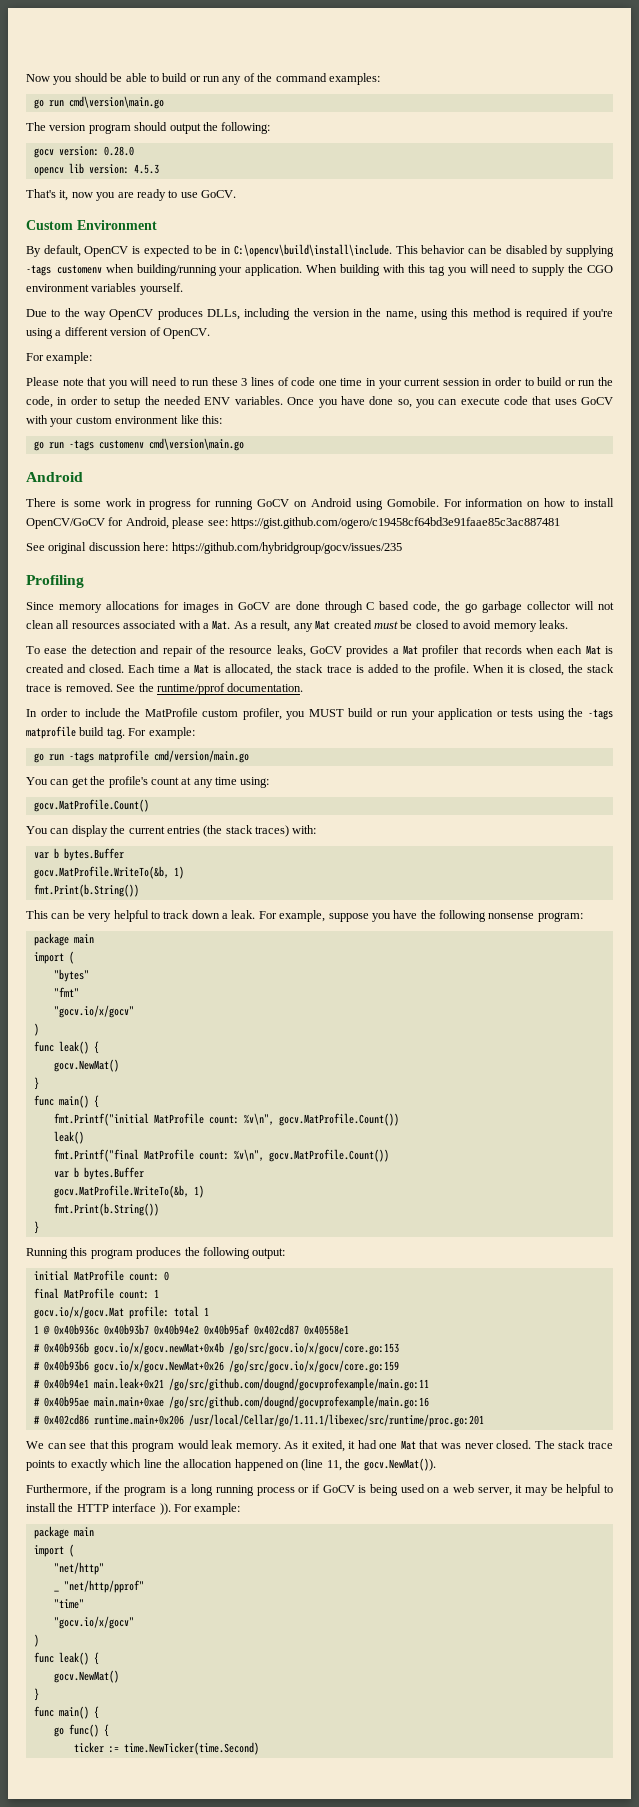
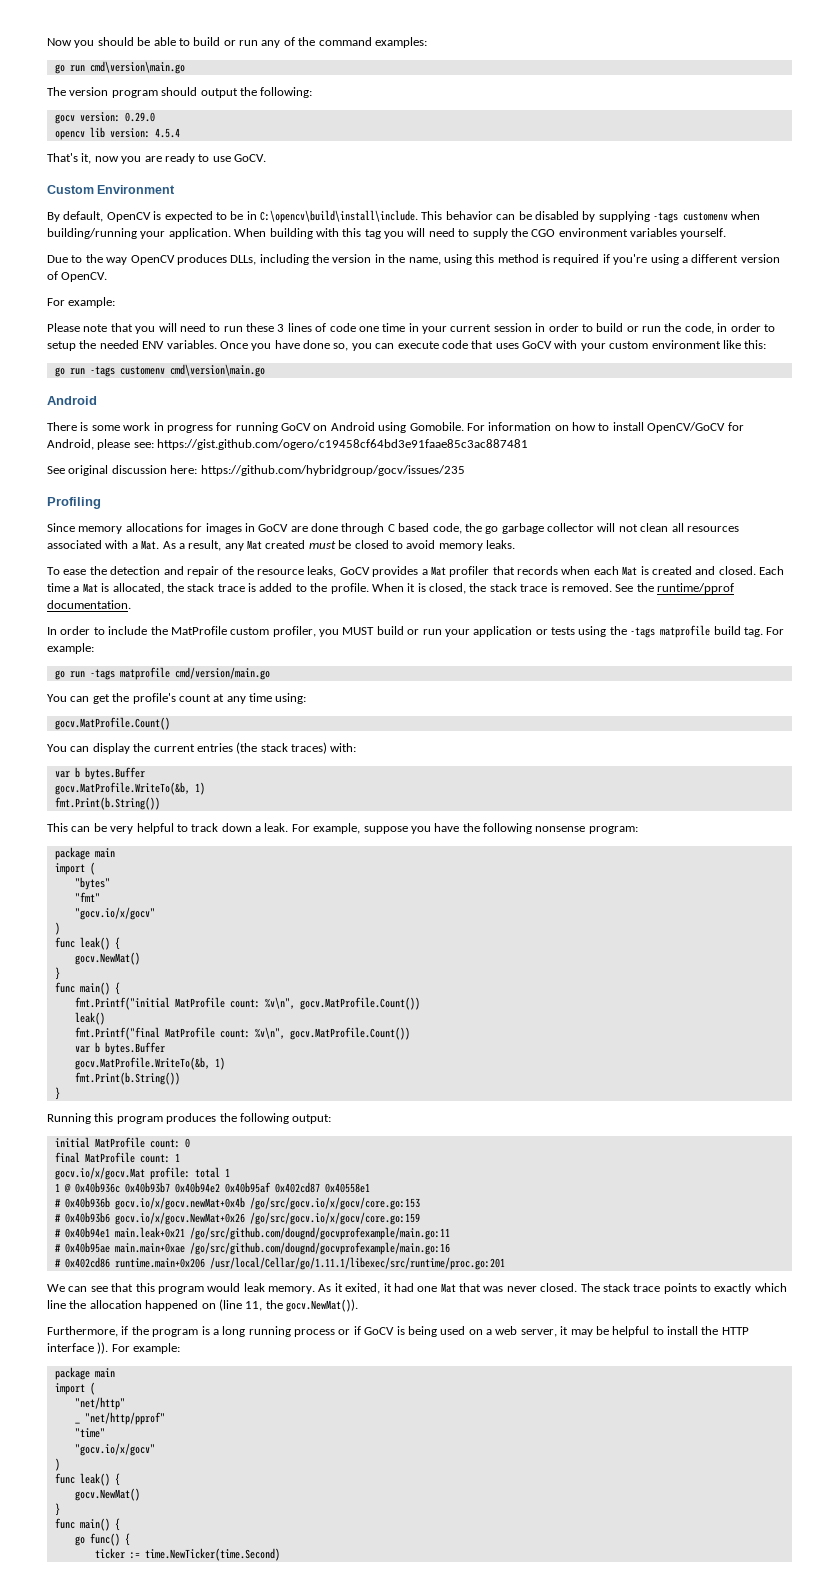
[103,146,134,156] 0.28.0 -> [124,112,155,122] 0.29.0
[133,164,159,174] 4.5.3 -> [154,128,180,138] 4.5.4

